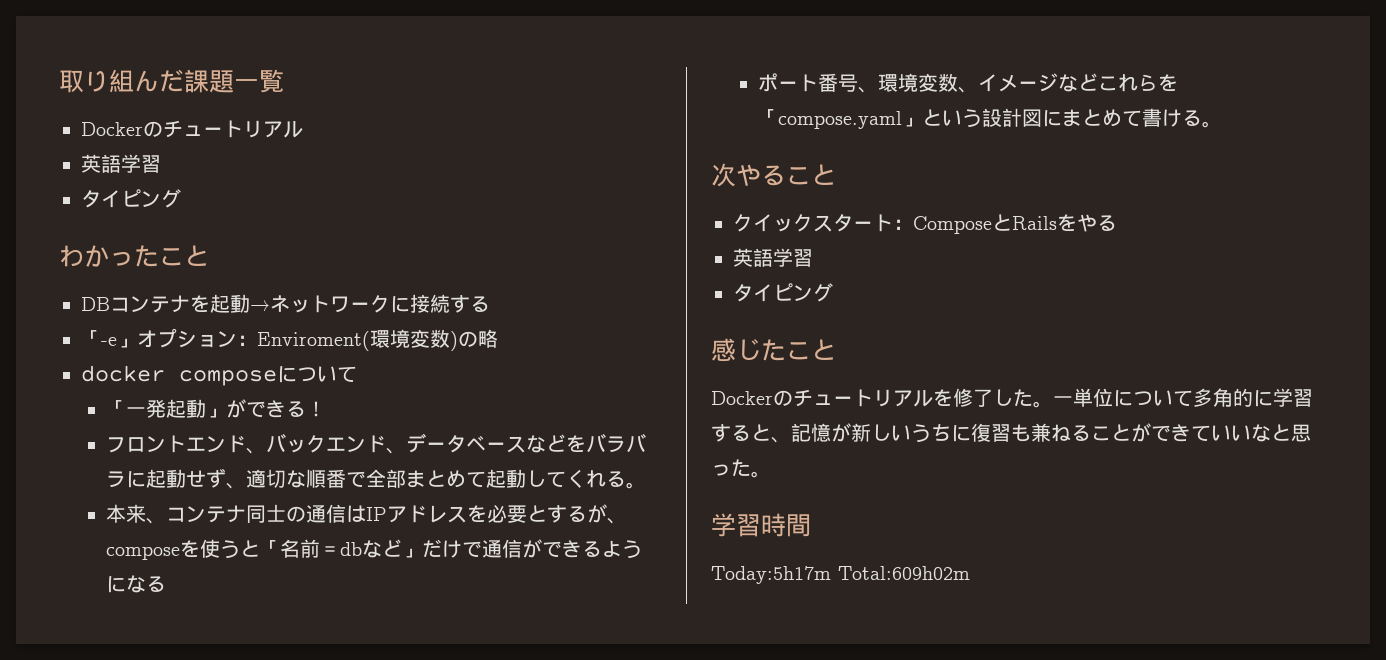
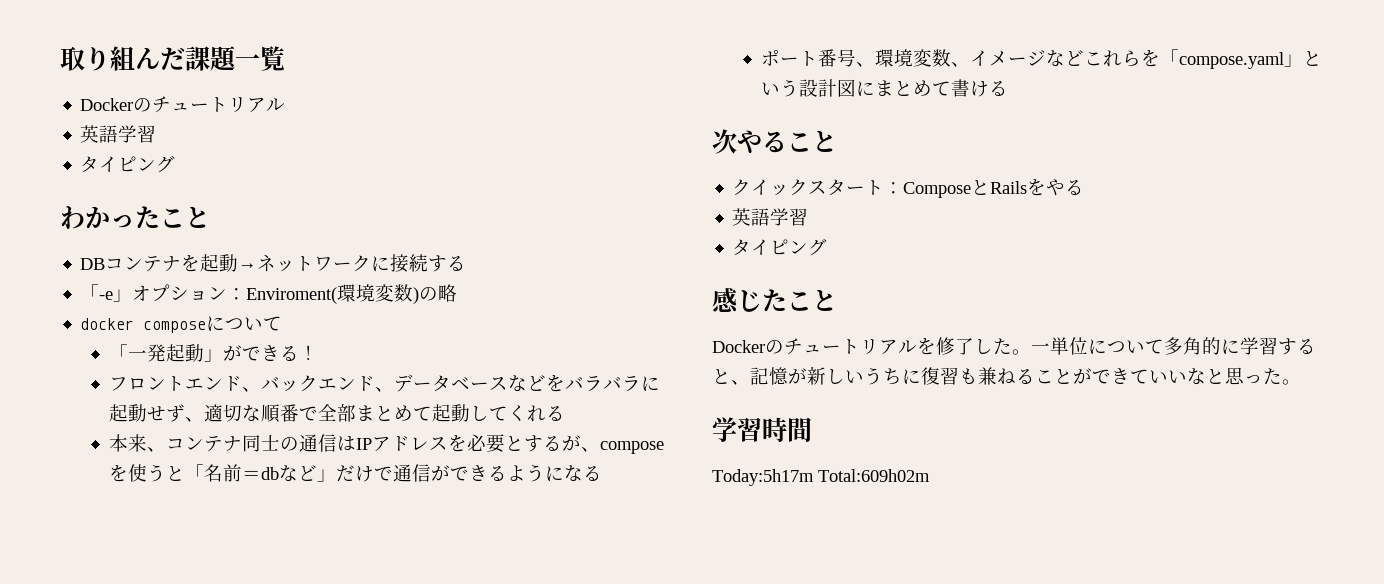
[625,482,646,489] 。 -> (565, 413) none
[1201,121,1222,128] 。 -> (1008, 88) none

